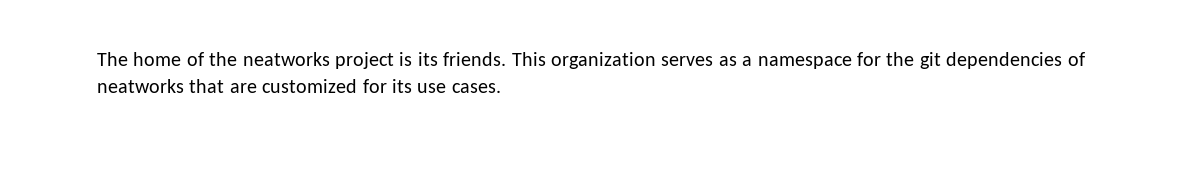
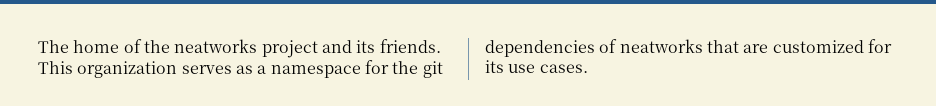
[399,52,413,66] is -> [321,40,352,53] and

